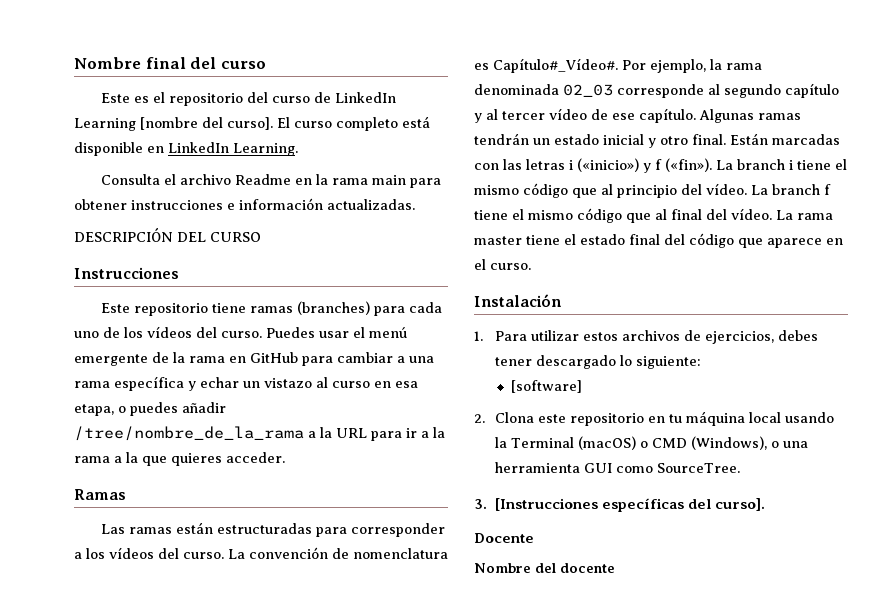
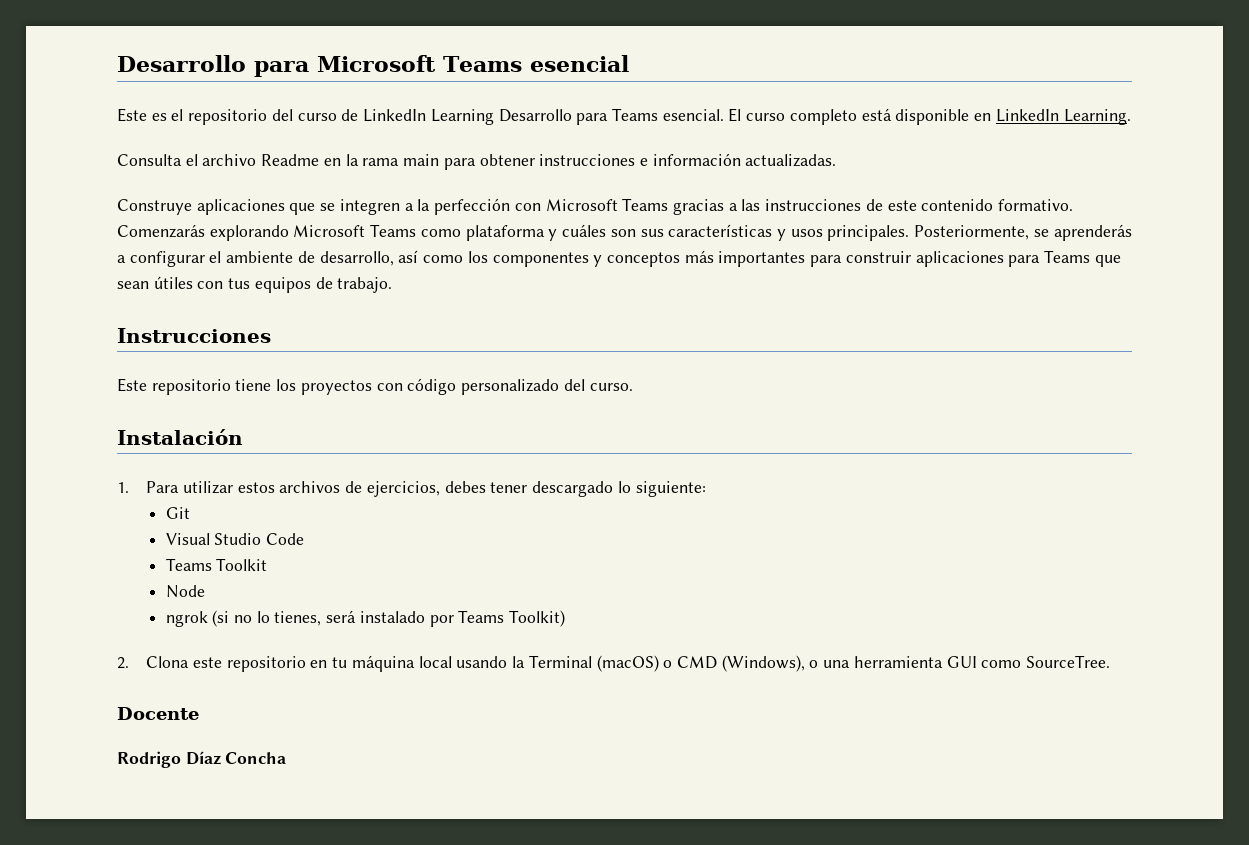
[74,57,266,69] Nombre final del curso -> [117,55,629,77] Desarrollo para Microsoft Teams esencial
[140,117,273,130] [nombre del curso]. -> [498,108,724,125] Desarrollo para Teams esencial.
[74,228,261,242] [74,267,179,279] [101,301,443,316] [74,326,407,338] [74,352,434,366] [74,376,418,391] [74,402,226,416] [74,426,445,441] [74,452,285,466] [74,489,126,500] [101,522,446,537] [74,547,448,559] [474,58,762,73] [474,83,839,98] [474,108,801,123] [474,133,840,148] [474,158,847,173] [474,183,831,198] [474,208,833,223] [474,233,843,248] [474,259,486,270] DESCRIPCIÓN DEL CURSO // Instrucciones // Este repositorio tiene ramas (branches) para cada uno de los vídeos del curso. Puedes usar el menú emergente de la rama en GitHub para cambiar a una rama específica y echar un vistazo al curso en esa etapa, o puedes añadir /tree/nombre_de_la_rama a la URL para ir a la rama a la que quieres acceder. // Ramas // Las ramas están estructuradas para corresponder a los vídeos del curso. La convención de nomenclatura es Capítulo#_Vídeo#. Por ejemplo, la rama denominada 02_03 corresponde al segundo capítulo y al tercer vídeo de ese capítulo. Algunas ramas tendrán un estado inicial y otro final. Están marcadas con las letras i («inicio») y f («fin»). La branch i tiene el mismo código que al principio del vídeo. La branch f tiene el mismo código que al final del vídeo. La rama master tiene el estado final del código que aparece en el -> [117,198,1074,215] [117,224,1132,241] [117,250,1121,267] [117,276,393,293] [117,328,271,343] [117,378,585,395] Construye aplicaciones que se integren a la perfección con Microsoft Teams gracias a las instrucciones de este contenido formativo. Comenzarás explorando Microsoft Teams como plataforma y cuáles son sus características y usos principales. Posteriormente, se aprenderás a configurar el ambiente de desarrollo, así como los componentes y conceptos más importantes para construir aplicaciones para Teams que sean útiles con tus equipos de trabajo. // Instrucciones // Este repositorio tiene los proyectos con código personalizado del
[511,380,583,393] [software] -> [165,507,190,519] [165,533,305,545] [165,558,268,571] [165,585,205,598] [165,610,566,627] Git // Visual Studio Code // Teams Toolkit // Node // ngrok (si no lo tienes, será instalado por Teams Toolkit)
[474,498,766,512] [474,533,534,543] [474,563,615,573] 3. [Instrucciones específicas del curso]. // Docente // Nombre del docente -> [117,707,199,720] [117,751,287,768] Docente // Rodrigo Díaz Concha

